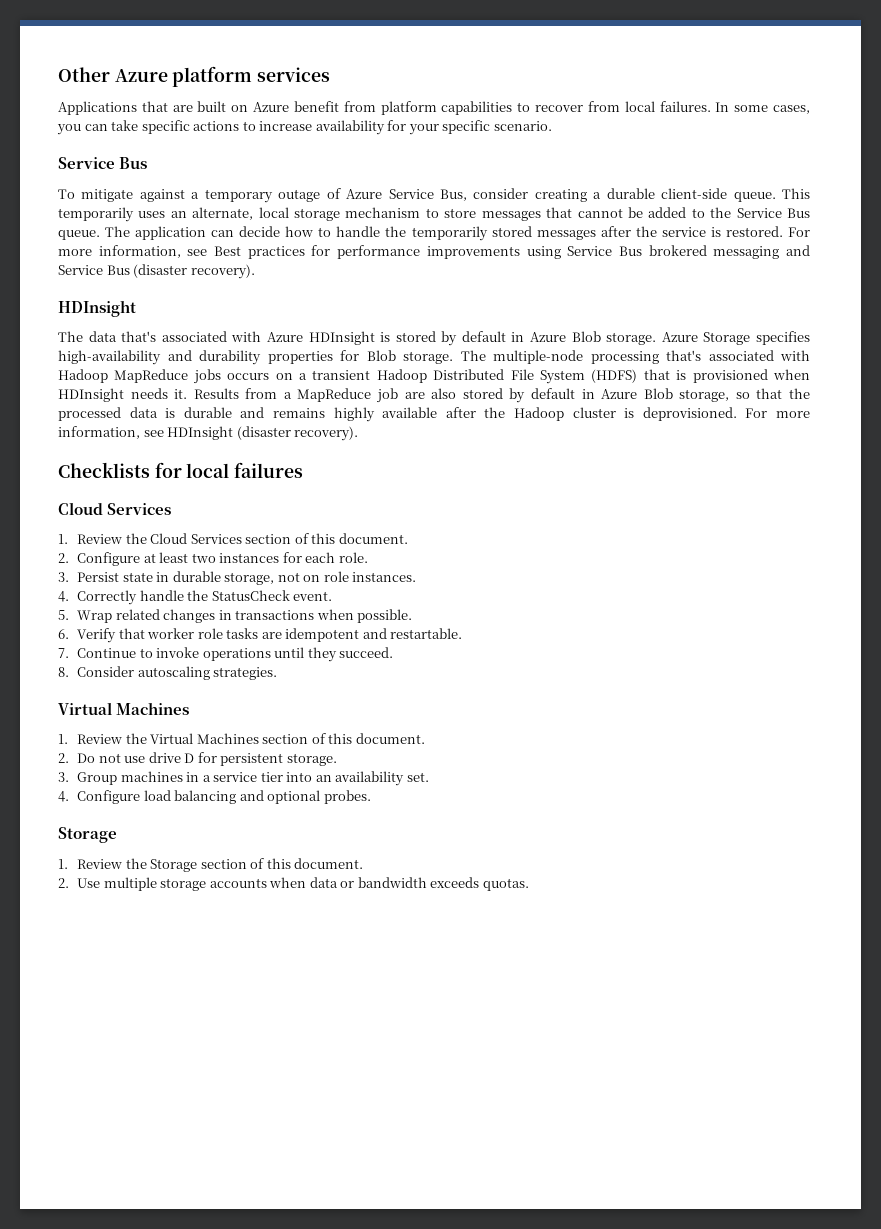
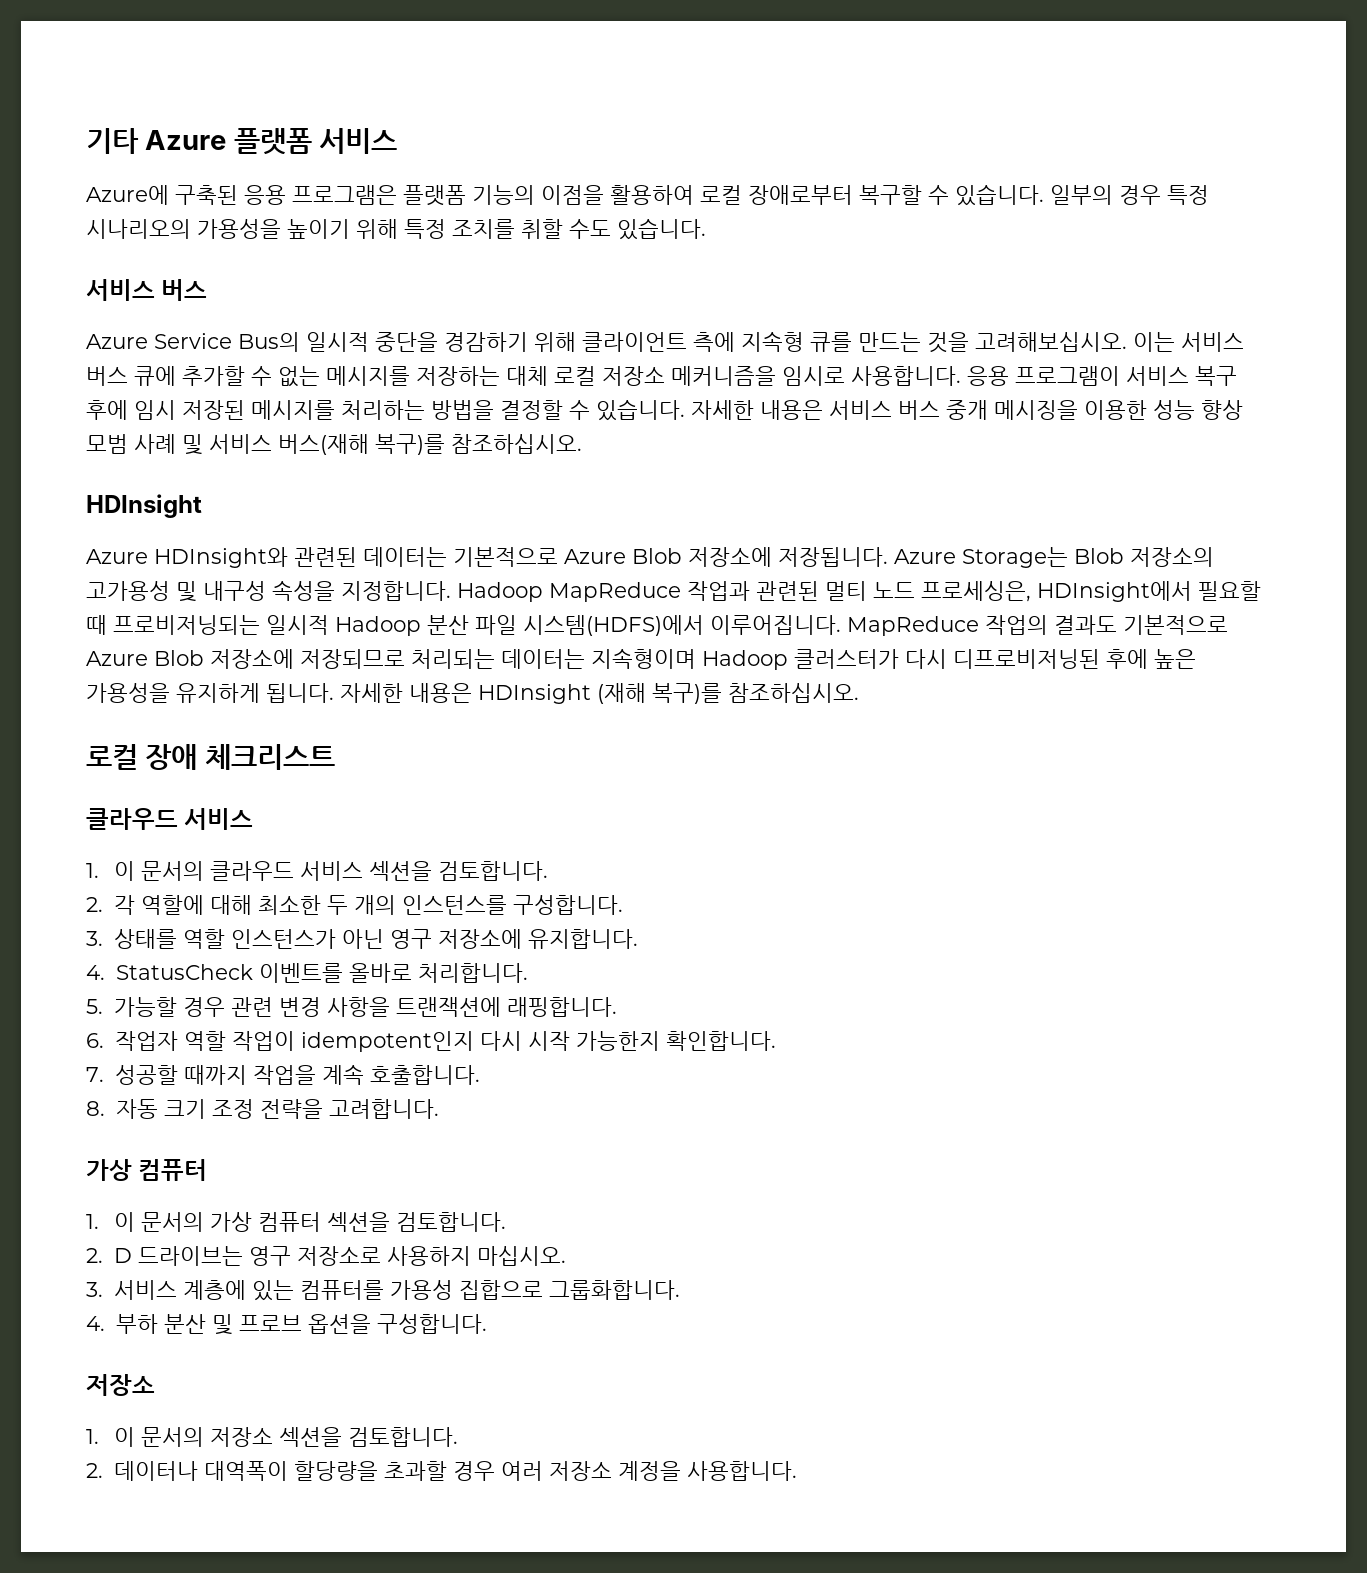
[58,66,331,87] [58,101,811,115] [57,120,552,135] [58,157,148,169] [58,188,810,203] [58,207,810,222] [58,226,810,241] [58,245,811,259] [58,264,255,279] [58,300,136,317] [58,331,810,346] [58,350,810,365] [58,369,810,384] [58,388,810,403] [58,407,811,422] [58,426,359,441] [58,462,304,478] [58,502,172,515] [58,533,408,544] [58,552,368,566] [58,571,417,585] [58,590,333,605] [58,609,413,623] [58,628,463,643] [58,647,394,662] [58,666,278,680] [58,702,190,715] [58,733,425,744] [58,752,337,766] [58,771,429,786] [58,790,371,804] [58,827,117,843] [58,858,364,872] [58,877,529,891] Other Azure platform services // Applications that are built on Azure benefit from platform capabilities to recover from local failures. In some cases, you can take specific actions to increase availability for your specific scenario. // Service Bus // To mitigate against a temporary outage of Azure Service Bus, consider creating a durable client-side queue. This temporarily uses an alternate, local storage mechanism to store messages that cannot be added to the Service Bus queue. The application can decide how to handle the temporarily stored messages after the service is restored. For more information, see Best practices for performance improvements using Service Bus brokered messaging and Service Bus (disaster recovery). // HDInsight // The data that's associated with Azure HDInsight is stored by default in Azure Blob storage. Azure Storage specifies high-availability and durability properties for Blob storage. The multiple-node processing that's associated with Hadoop MapReduce jobs occurs on a transient Hadoop Distributed File System (HDFS) that is provisioned when HDInsight needs it. Results from a MapReduce job are also stored by default in Azure Blob storage, so that the processed data is durable and remains highly available after the Hadoop cluster is deprovisioned. For more information, see HDInsight (disaster recovery). // Checklists for local failures // Cloud Services // 1. Review the Cloud Services section of this document. // 2. Configure at least two instances for each role. // 3. Persist state in durable storage, not on role instances. // 4. Correctly handle the StatusCheck event. // 5. Wrap related changes in transactions when possible. // 6. Verify that worker role tasks are idempotent and restartable. // 7. Continue to invoke operations until they succeed. // 8. Consider autoscaling strategies. // Virtual Machines // 1. Review the Virtual Machines section of this document. // 2. Do not use drive D for persistent storage. // 3. Group machines in a service tier into an availability set. // 4. Configure load balancing and optional probes. // Storage // 1. Review the Storage section of this document. // 2. Use multiple storage accounts when data or bandwidth exceeds quotas. -> [86,128,398,155] [86,184,1209,206] [86,218,706,240] [86,279,208,301] [86,331,1244,353] [86,366,1237,387] [86,399,1243,421] [86,434,582,455] [86,494,202,518] [86,547,1214,568] [86,580,1261,602] [86,615,1228,636] [86,648,1196,670] [86,683,859,704] [86,744,335,770] [86,808,254,830] [86,861,548,881] [86,895,623,915] [86,929,638,949] [86,963,528,983] [86,997,617,1017] [86,1031,776,1052] [86,1064,480,1085] [86,1099,439,1119] [86,1159,208,1181] [86,1212,506,1232] [86,1246,566,1266] [86,1280,680,1301] [86,1314,487,1335] [86,1374,155,1396] [86,1427,458,1447] [86,1461,797,1481] 기타 Azure 플랫폼 서비스 // Azure에 구축된 응용 프로그램은 플랫폼 기능의 이점을 활용하여 로컬 장애로부터 복구할 수 있습니다. 일부의 경우 특정 시나리오의 가용성을 높이기 위해 특정 조치를 취할 수도 있습니다. // 서비스 버스 // Azure Service Bus의 일시적 중단을 경감하기 위해 클라이언트 측에 지속형 큐를 만드는 것을 고려해보십시오. 이는 서비스 버스 큐에 추가할 수 없는 메시지를 저장하는 대체 로컬 저장소 메커니즘을 임시로 사용합니다. 응용 프로그램이 서비스 복구 후에 임시 저장된 메시지를 처리하는 방법을 결정할 수 있습니다. 자세한 내용은 서비스 버스 중개 메시징을 이용한 성능 향상 모범 사례 및 서비스 버스(재해 복구)를 참조하십시오. // HDInsight // Azure HDInsight와 관련된 데이터는 기본적으로 Azure Blob 저장소에 저장됩니다. Azure Storage는 Blob 저장소의 고가용성 및 내구성 속성을 지정합니다. Hadoop MapReduce 작업과 관련된 멀티 노드 프로세싱은, HDInsight에서 필요할 때 프로비저닝되는 일시적 Hadoop 분산 파일 시스템(HDFS)에서 이루어집니다. MapReduce 작업의 결과도 기본적으로 Azure Blob 저장소에 저장되므로 처리되는 데이터는 지속형이며 Hadoop 클러스터가 다시 디프로비저닝된 후에 높은 가용성을 유지하게 됩니다. 자세한 내용은 HDInsight (재해 복구)를 참조하십시오. // 로컬 장애 체크리스트 // 클라우드 서비스 // 1. 이 문서의 클라우드 서비스 섹션을 검토합니다. // 2. 각 역할에 대해 최소한 두 개의 인스턴스를 구성합니다. // 3. 상태를 역할 인스턴스가 아닌 영구 저장소에 유지합니다. // 4. StatusCheck 이벤트를 올바로 처리합니다. // 5. 가능할 경우 관련 변경 사항을 트랜잭션에 래핑합니다. // 6. 작업자 역할 작업이 idempotent인지 다시 시작 가능한지 확인합니다. // 7. 성공할 때까지 작업을 계속 호출합니다. // 8. 자동 크기 조정 전략을 고려합니다. // 가상 컴퓨터 // 1. 이 문서의 가상 컴퓨터 섹션을 검토합니다. // 2. D 드라이브는 영구 저장소로 사용하지 마십시오. // 3. 서비스 계층에 있는 컴퓨터를 가용성 집합으로 그룹화합니다. // 4. 부하 분산 및 프로브 옵션을 구성합니다. // 저장소 // 1. 이 문서의 저장소 섹션을 검토합니다. // 2. 데이터나 대역폭이 할당량을 초과할 경우 여러 저장소 계정을 사용합니다.

